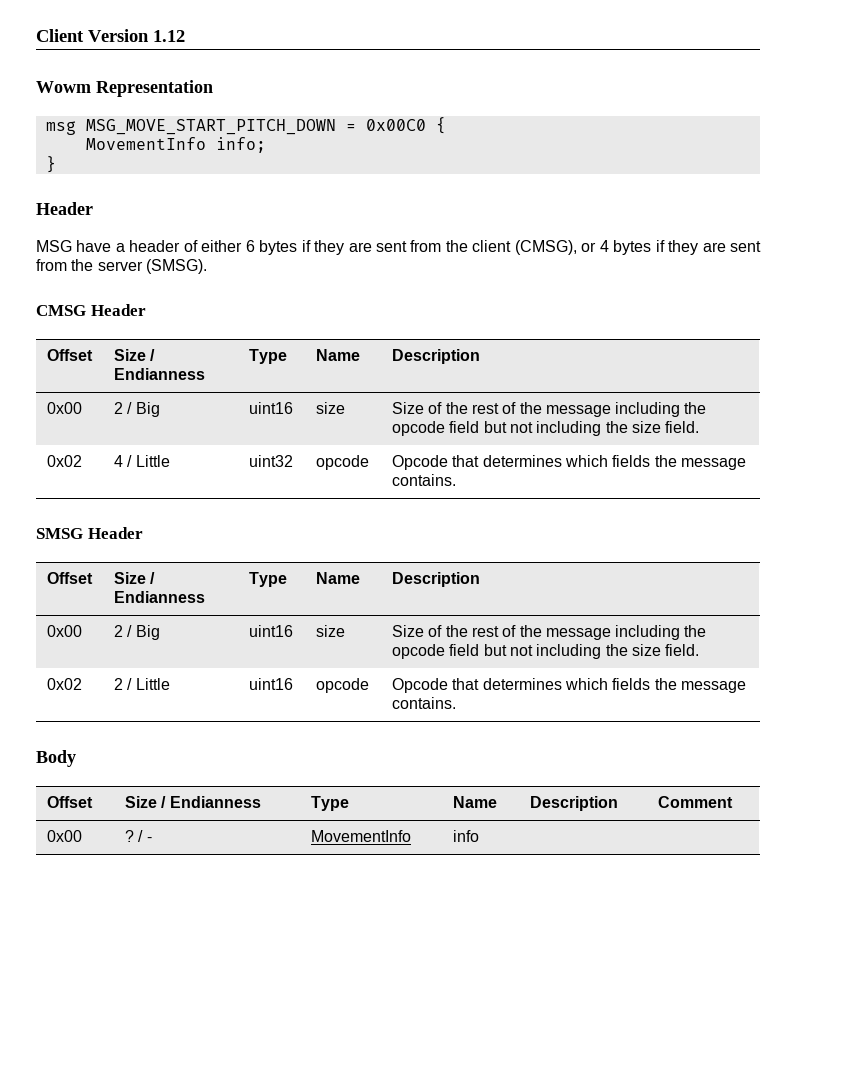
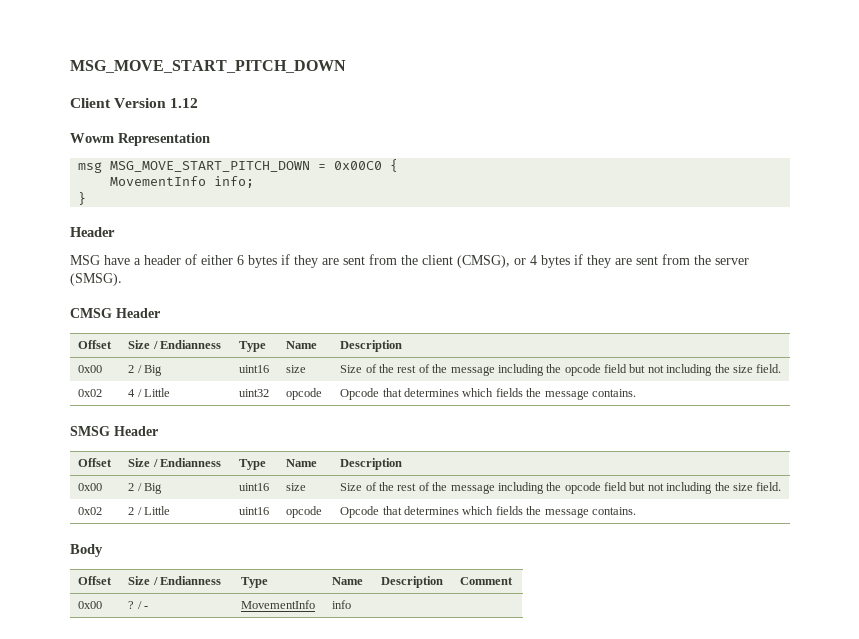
(36, 35) none -> [70,60,346,73] MSG_MOVE_START_PITCH_DOWN //

